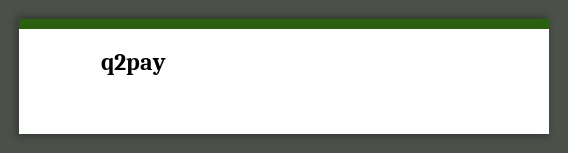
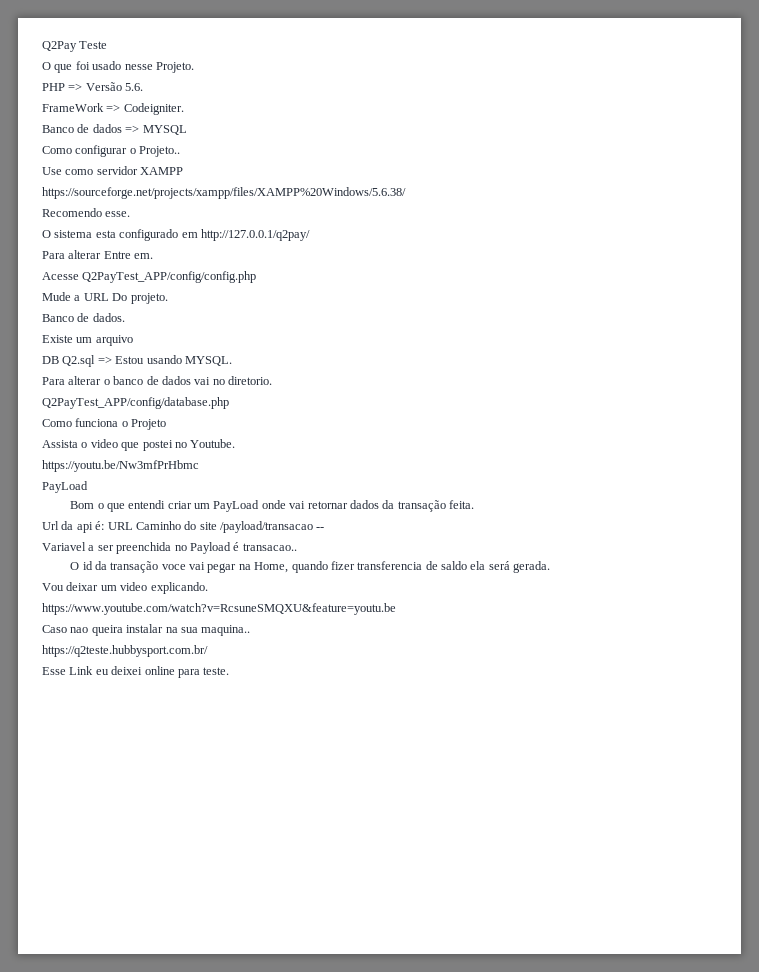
[101,54,166,75] q2pay -> [42,41,108,52] [42,61,194,73] [42,82,144,91] [42,103,184,115] [42,124,187,135] [42,145,181,157] [42,166,184,175] [42,187,406,199] [42,208,131,217] [42,229,310,241] [42,250,154,259] [42,271,257,283] [42,292,168,304] [42,313,125,322] [42,335,133,346] [42,355,232,367] [42,376,272,385] [42,397,229,409] [42,418,167,430] [42,439,236,451] [42,460,199,472] [42,481,88,493] [70,500,475,512] [42,521,325,533] [42,542,297,554] [70,561,551,573] [42,582,208,594] [42,603,396,615] [42,624,251,636] [42,645,208,657] [42,666,230,678] Q2Pay Teste // O que foi usado nesse Projeto. // PHP => Versão 5.6. // FrameWork => Codeigniter. // Banco de dados => MYSQL // Como configurar o Projeto.. // Use como servidor XAMPP // https://sourceforge.net/projects/xampp/files/XAMPP%20Windows/5.6.38/ // Recomendo esse. // O sistema esta configurado em http://127.0.0.1/q2pay/ // Para alterar Entre em. // Acesse Q2PayTest_APP/config/config.php // Mude a URL Do projeto. // Banco de dados. // Existe um arquivo // DB Q2.sql => Estou usando MYSQL. // Para alterar o banco de dados vai no diretorio. // Q2PayTest_APP/config/database.php // Como funciona o Projeto // Assista o video que postei no Youtube. // https://youtu.be/Nw3mfPrHbmc // PayLoad // Bom o que entendi criar um PayLoad onde vai retornar dados da transação feita. // Url da api é: URL Caminho do site /payload/transacao -- // Variavel a ser preenchida no Payload é transacao.. // O id da transação voce vai pegar na Home, quando fizer transferencia de saldo ela será gerada. // Vou deixar um video explicando. // https://www.youtube.com/watch?v=RcsuneSMQXU&feature=youtu.be // Caso nao queira instalar na sua maquina.. // https://q2teste.hubbysport.com.br/ // Esse Link eu deixei online para teste.

